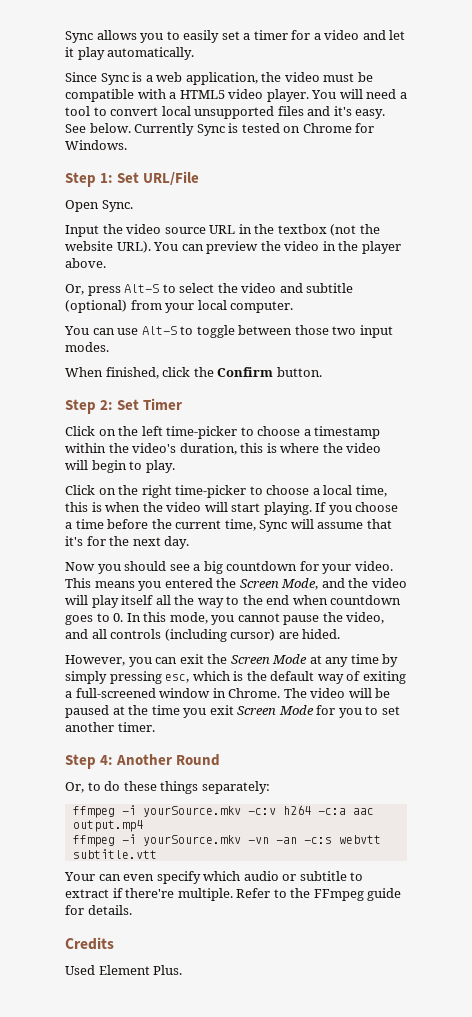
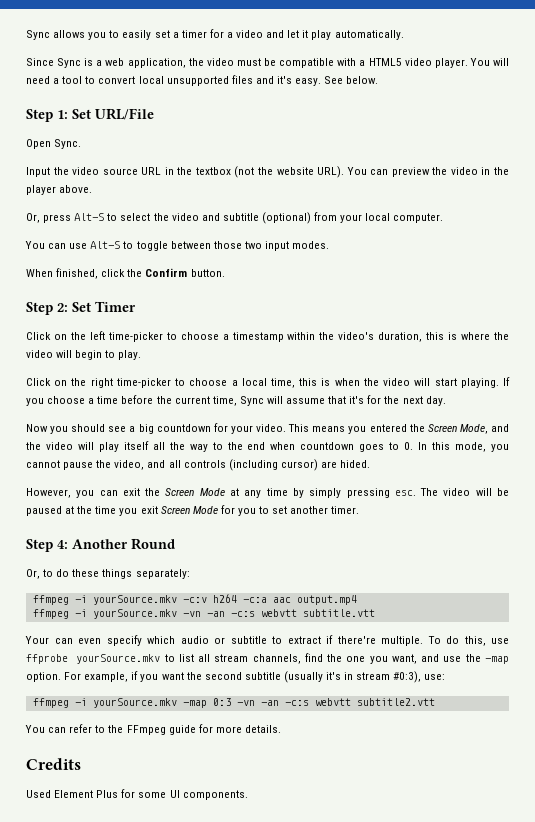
[134,123,375,136] [65,140,127,150] Currently Sync is tested on Chrome for Windows. -> (379, 80) none
[165,671,406,684] [65,688,281,698] esc, which is the default way of exiting a full-screened window in Chrome. -> [394,490,416,496] esc.
[236,888,271,898] Refer -> [427,636,509,646] [26,653,509,664] [26,671,446,683] [32,698,435,708] [25,724,93,733] To do this, use ffprobe yourSource.mkv to list all stream channels, find the one you want, and use the -map option. For example, if you want the second subtitle (usually it's in stream #0:3), use: // ffmpeg -i yourSource.mkv -map 0:3 -vn -an -c:s webvtt subtitle2.vtt // You can refer
(84, 910) none -> [215,726,242,733] more
[153,965,183,975] Plus. -> [96,789,248,800] Plus for some UI components.

